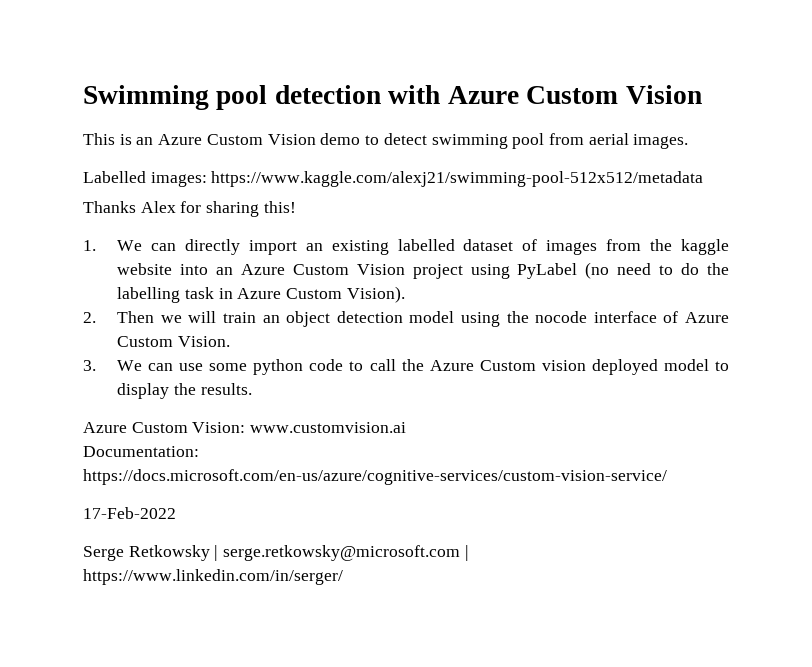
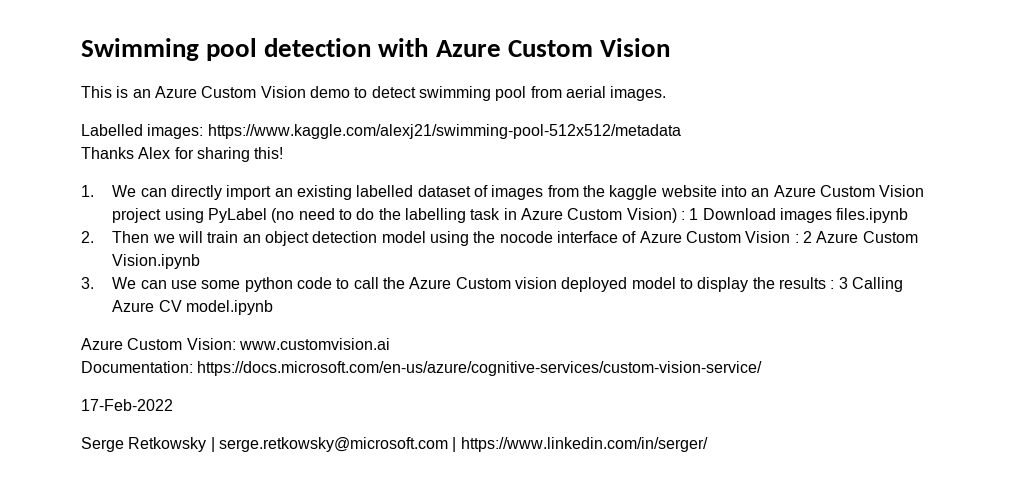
[346,286,405,303] Vision). -> [626,208,909,223] Vision) : 1 Download images files.ipynb
[177,336,230,347] Vision. -> [745,231,918,243] [112,254,201,269] Vision : 2 Azure Custom Vision.ipynb
[200,383,252,395] results. -> [778,277,903,292] [112,300,274,315] results : 3 Calling Azure CV model.ipynb

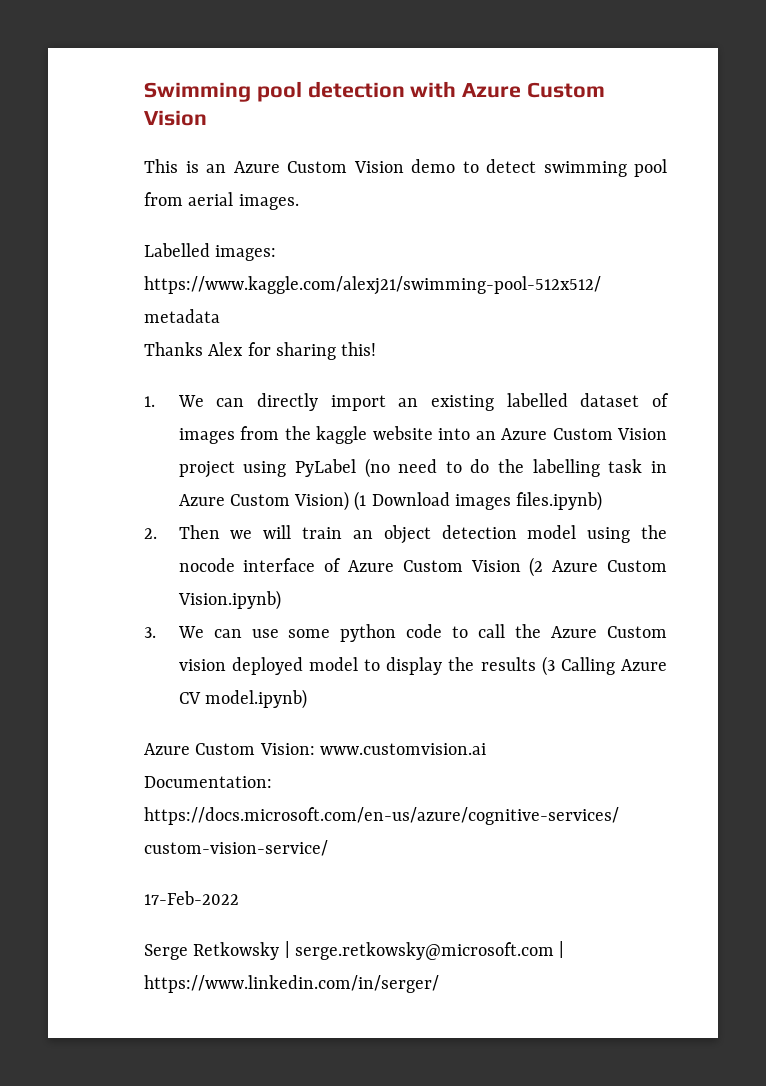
[680,208,699,220] : 1 -> [354,491,367,511] (1
[836,208,909,223] files.ipynb -> [516,491,603,511] files.ipynb)
[794,231,918,243] [112,254,201,269] : 2 Azure Custom Vision.ipynb -> [529,557,668,577] [177,590,281,610] (2 Azure Custom Vision.ipynb)
[830,277,848,289] : 3 -> [541,656,555,676] (3
[186,300,274,315] model.ipynb -> [204,689,307,709] model.ipynb)

